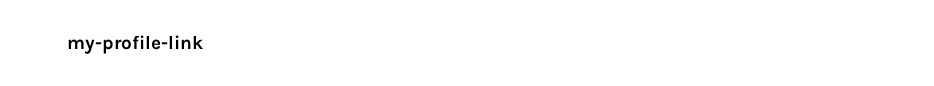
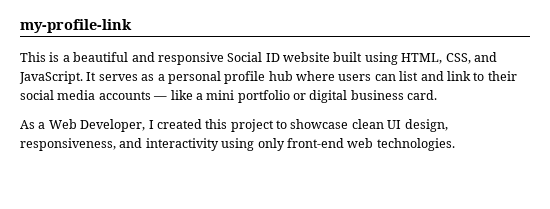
(203, 44) none -> [20,52,497,65] [19,71,517,84] [20,90,438,103] [20,119,448,132] [20,138,455,151] // This is a beautiful and responsive Social ID website built using HTML, CSS, and JavaScript. It serves as a personal profile hub where users can list and link to their social media accounts — like a mini portfolio or digital business card. // As a Web Developer, I created this project to showcase clean UI design, responsiveness, and interactivity using only front-end web technologies.

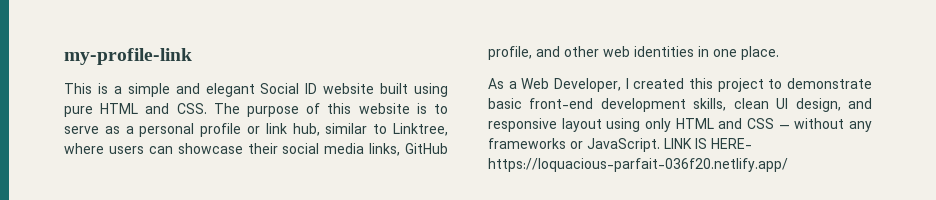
[73,52,224,65] beautiful and responsive -> [127,83,255,97] simple and elegant
[401,52,497,64] [19,71,517,84] [20,90,438,103] HTML, CSS, and JavaScript. It serves as a personal profile hub where users can list and link to their social media accounts — like a mini portfolio or digital business card. -> [64,103,448,117] [64,123,449,137] [64,143,448,156] [488,46,779,60] pure HTML and CSS. The purpose of this website is to serve as a personal profile or link hub, similar to Linktree, where users can showcase their social media links, GitHub profile, and other web identities in one place.
[290,119,448,132] [20,138,455,151] showcase clean UI design, responsiveness, and interactivity using only front-end web technologies. -> [787,78,872,89] [488,98,872,112] [488,118,872,132] [488,138,752,152] [488,158,788,172] demonstrate basic front-end development skills, clean UI design, and responsive layout using only HTML and CSS — without any frameworks or JavaScript. LINK IS HERE- https://loquacious-parfait-036f20.netlify.app/

